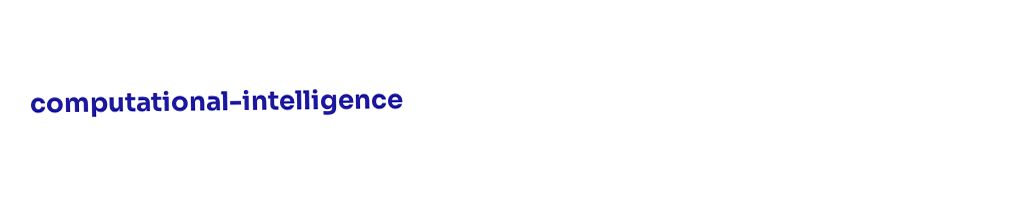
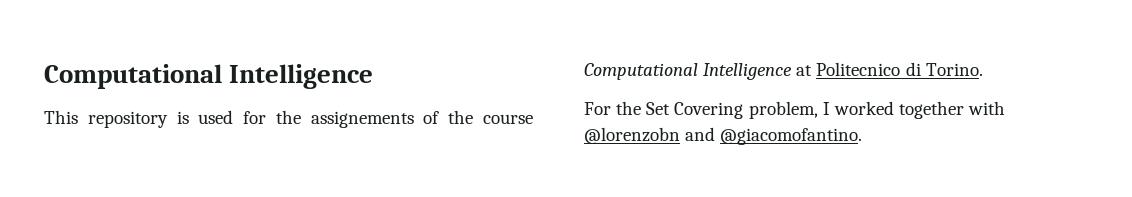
[29,88,404,119] computational-intelligence -> [44,64,374,89] [44,110,533,128] [584,62,983,80] [584,101,1006,119] [584,127,863,145] Computational Intelligence // This repository is used for the assignements of the course Computational Intelligence at Politecnico di Torino. // For the Set Covering problem, I worked together with @lorenzobn and @giacomofantino.

